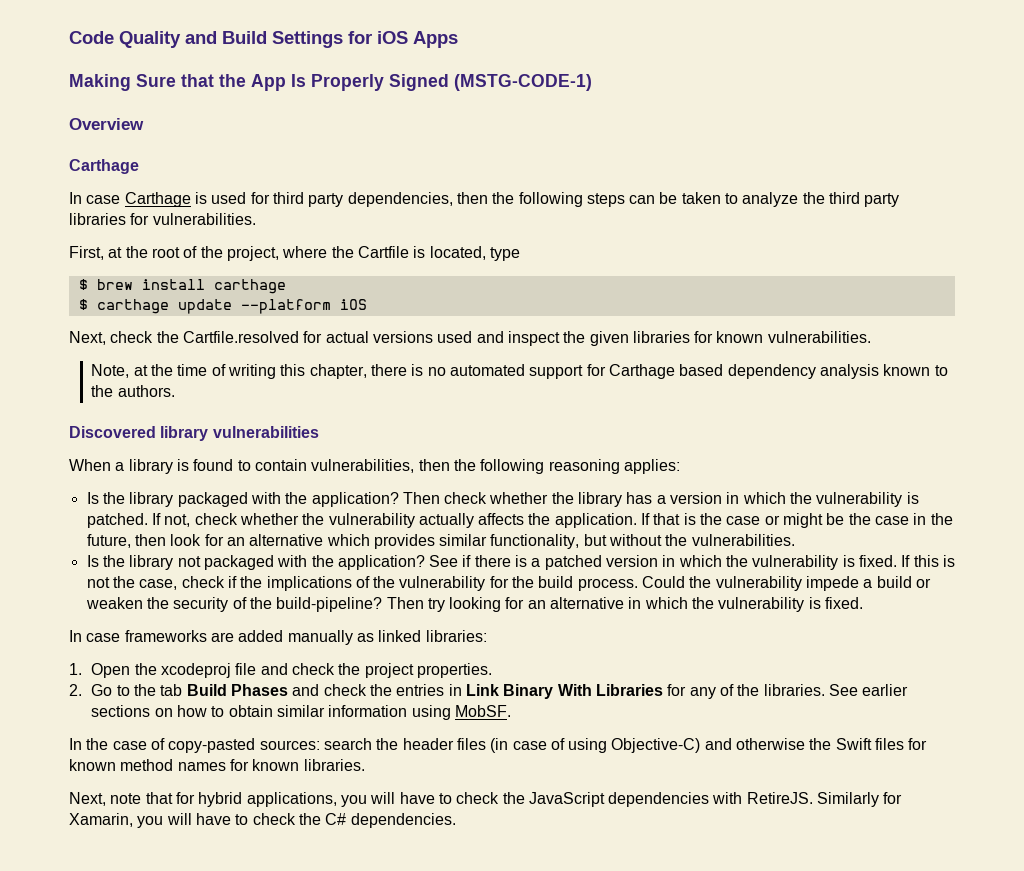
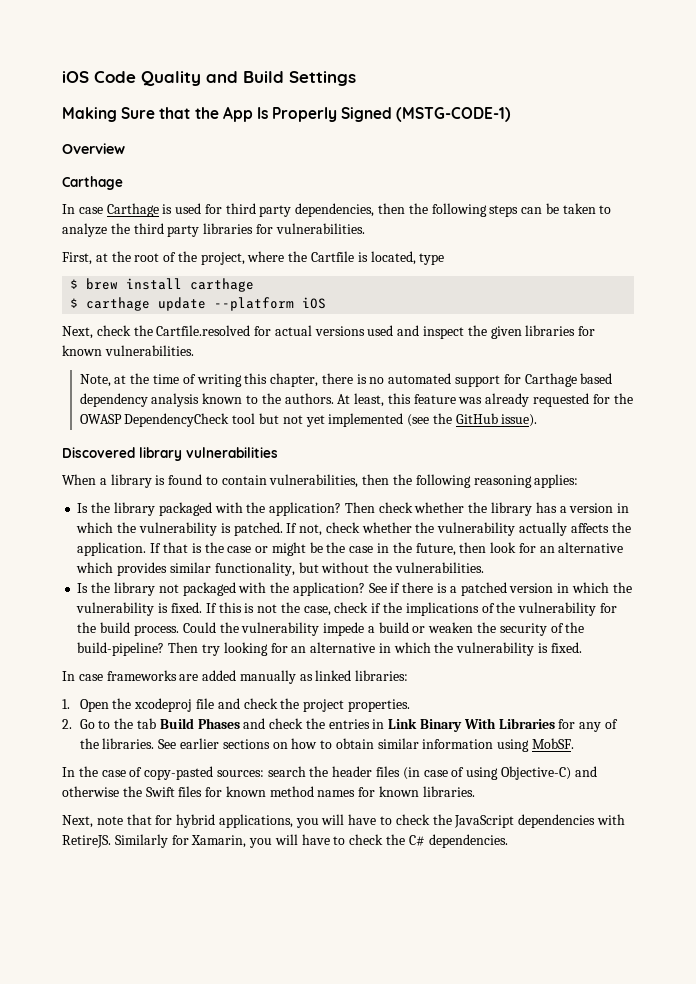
(69, 37) none -> [62,71,89,83] iOS
[348,31,458,48] for iOS Apps -> (356, 78) none
(175, 391) none -> [337,393,633,407] [79,413,538,427] At least, this feature was already requested for the OWASP DependencyCheck tool but not yet implemented (see the GitHub issue).

